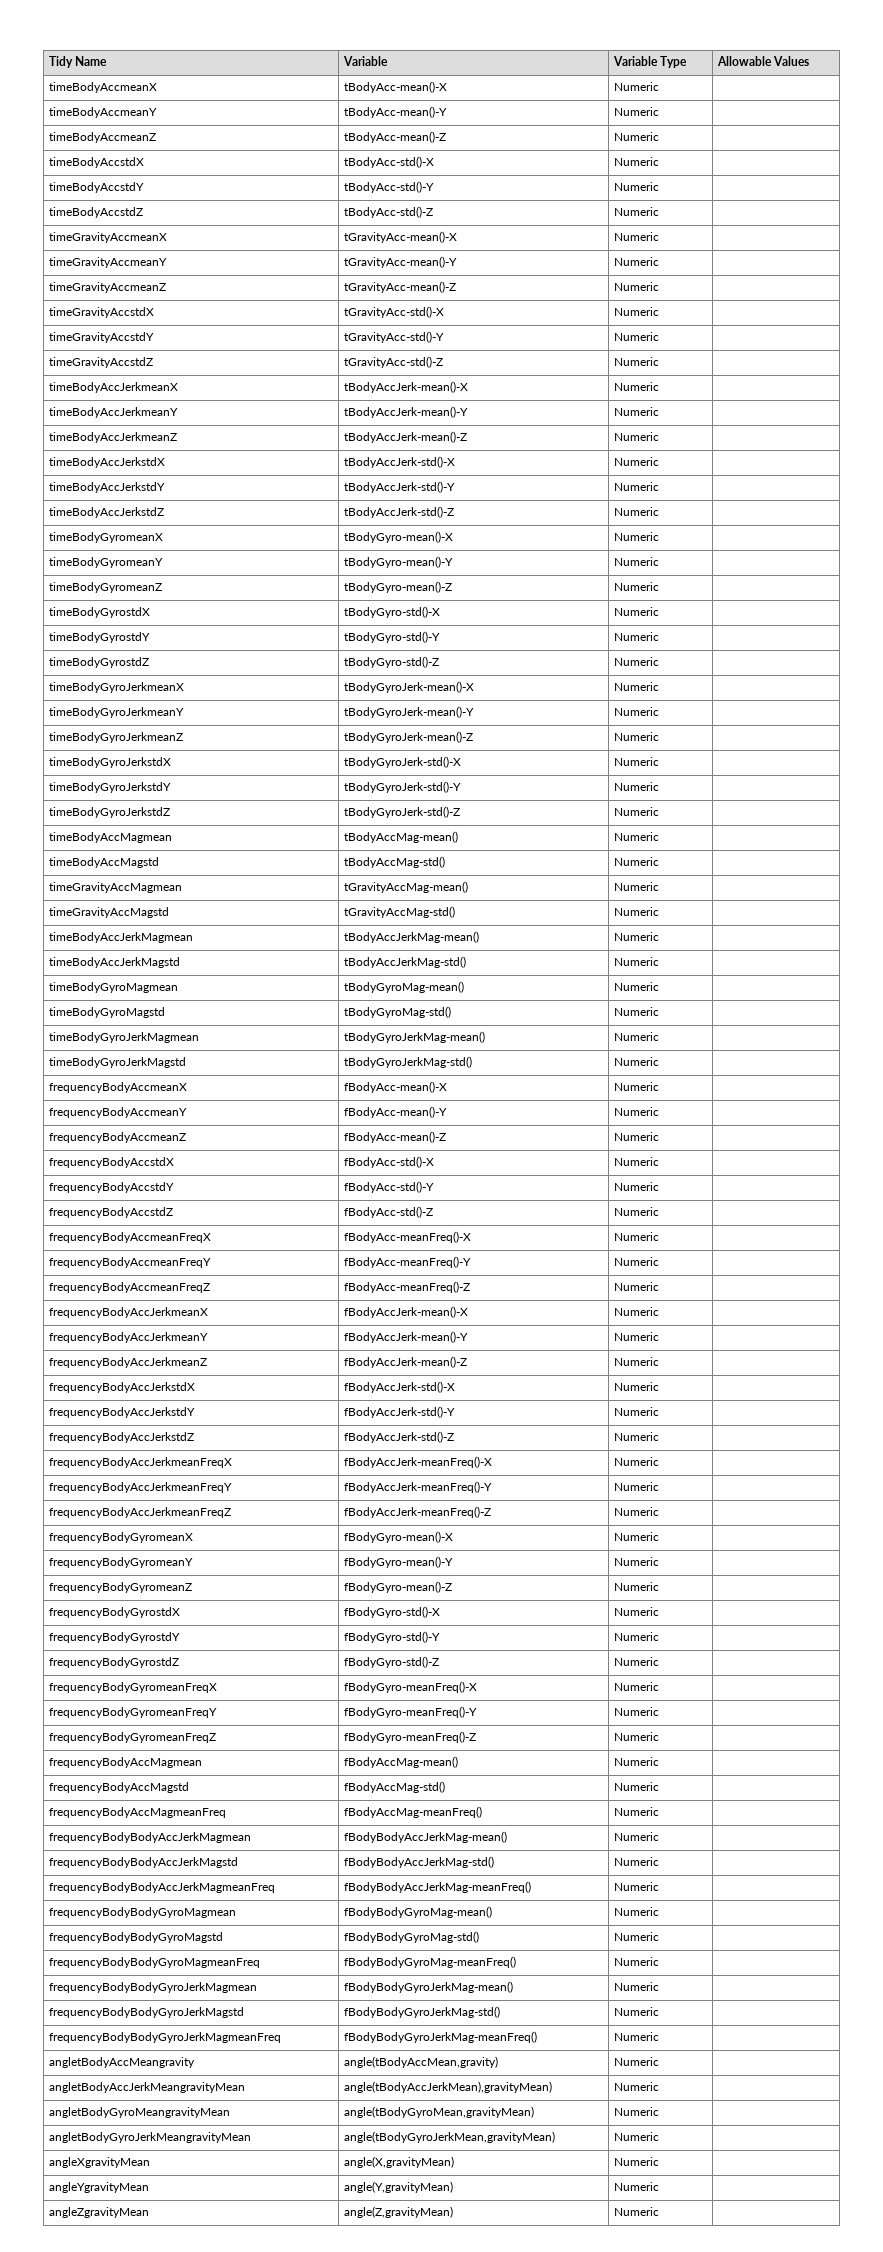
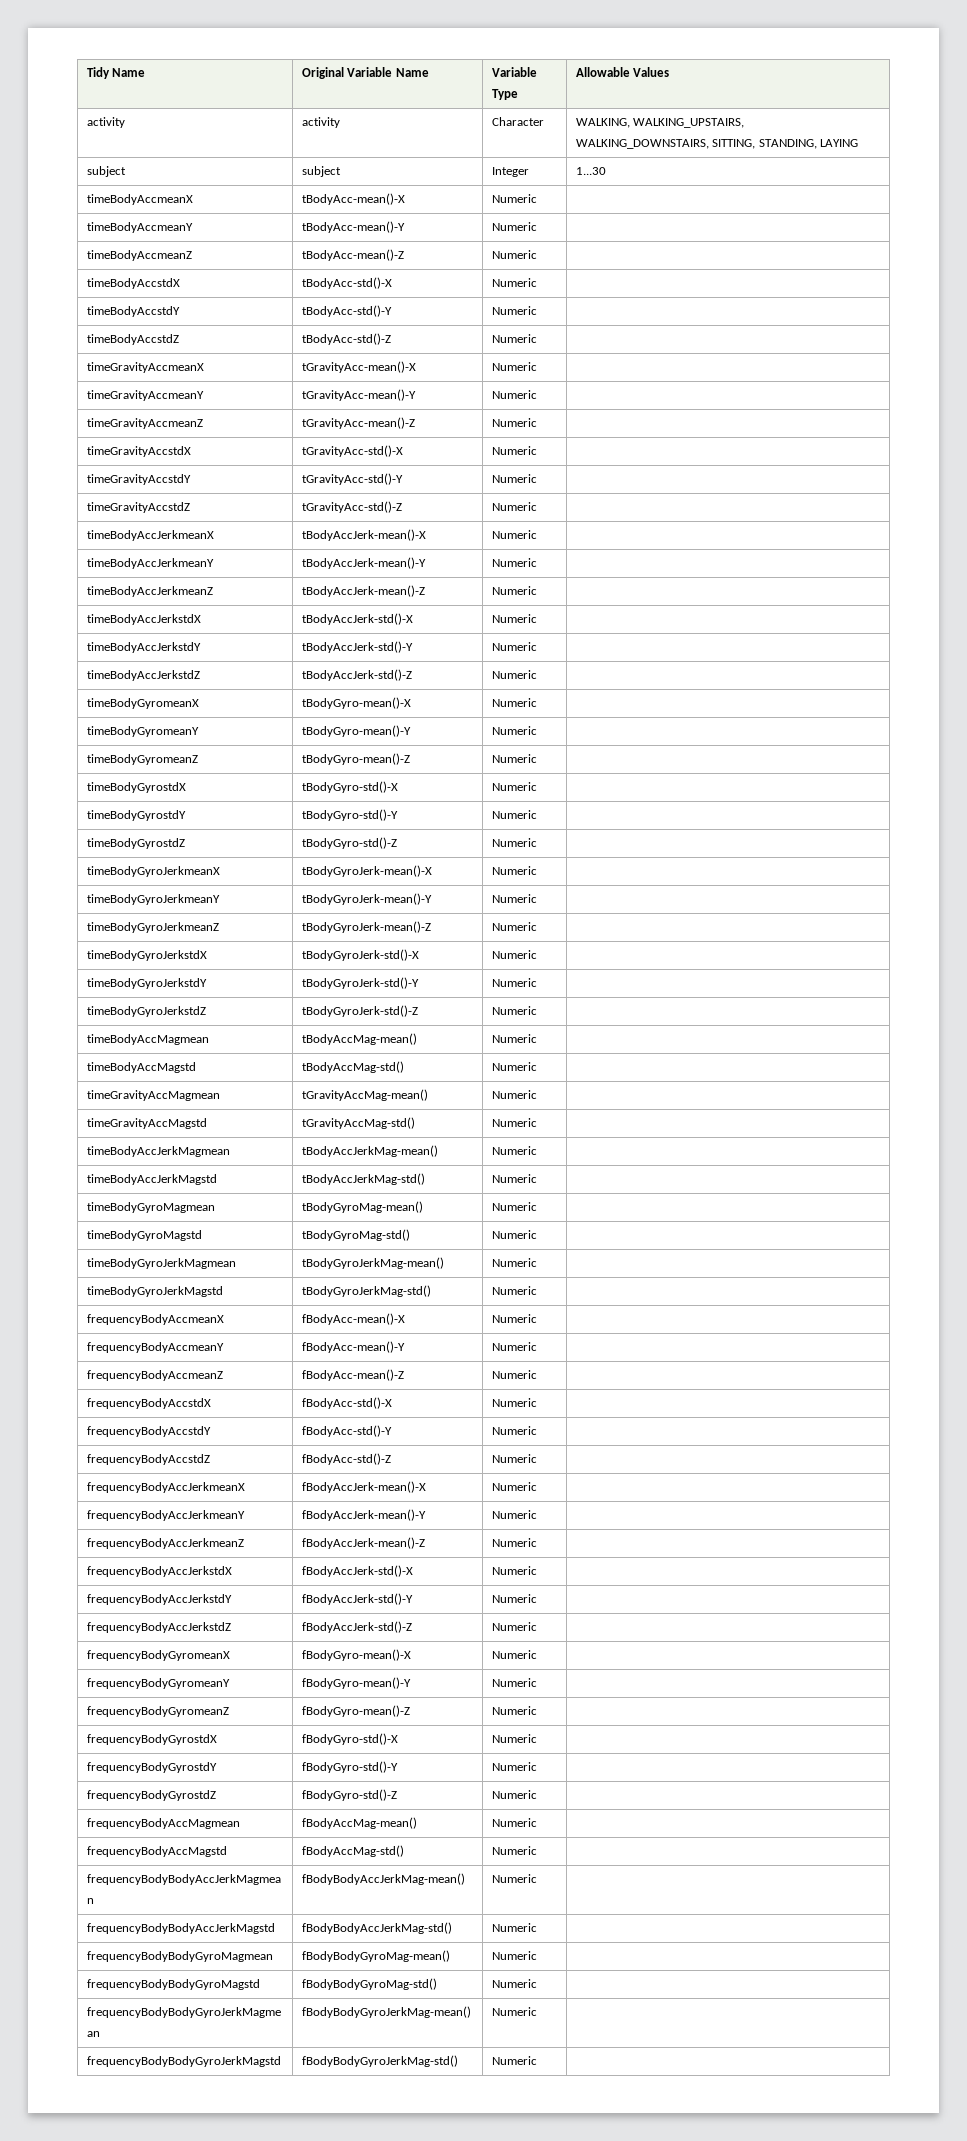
[342,56,388,66] Variable -> [301,67,429,79] Original Variable Name
(809, 61) none -> [86,117,125,128] [301,117,340,128] [491,117,544,126] [575,118,745,128] [575,139,859,149] [86,166,126,177] [301,166,341,177] [491,167,529,177] [575,167,606,175] // activity | activity | Character | WALKING, WALKING_UPSTAIRS, WALKING_DOWNSTAIRS, SITTING, STANDING, LAYING // subject | subject | Integer | 1...30
[48,1232,211,1243] [343,1231,471,1243] [613,1232,659,1241] [48,1257,211,1268] [343,1256,471,1268] [613,1257,659,1266] [48,1282,210,1293] [343,1281,470,1293] [613,1282,659,1291] // frequencyBodyAccmeanFreqX | fBodyAcc-meanFreq()-X | Numeric | // frequencyBodyAccmeanFreqY | fBodyAcc-meanFreq()-Y | Numeric | // frequencyBodyAccmeanFreqZ | fBodyAcc-meanFreq()-Z | Numeric | -> (537, 1458) none
[48,1457,232,1468] [343,1456,492,1468] [613,1457,659,1466] [48,1482,232,1493] [343,1481,492,1493] [613,1482,659,1491] [48,1507,231,1518] [343,1506,491,1518] [613,1507,659,1516] // frequencyBodyAccJerkmeanFreqX | fBodyAccJerk-meanFreq()-X | Numeric | // frequencyBodyAccJerkmeanFreqY | fBodyAccJerk-meanFreq()-Y | Numeric | // frequencyBodyAccJerkmeanFreqZ | fBodyAccJerk-meanFreq()-Z | Numeric | -> (537, 1626) none
[48,1682,217,1693] [343,1681,477,1693] [613,1682,659,1691] [48,1707,217,1718] [343,1706,477,1718] [613,1707,659,1716] [48,1732,216,1743] [343,1731,476,1743] [613,1732,659,1741] // frequencyBodyGyromeanFreqX | fBodyGyro-meanFreq()-X | Numeric | // frequencyBodyGyromeanFreqY | fBodyGyro-meanFreq()-Y | Numeric | // frequencyBodyGyromeanFreqZ | fBodyGyro-meanFreq()-Z | Numeric | -> (537, 1794) none
[48,1807,226,1818] [343,1806,482,1818] [613,1807,659,1816] // frequencyBodyAccMagmeanFreq | fBodyAccMag-meanFreq() | Numeric | -> (537, 1850) none
[48,1882,275,1893] [343,1881,531,1893] [613,1882,659,1891] // frequencyBodyBodyAccJerkMagmeanFreq | fBodyBodyAccJerkMag-meanFreq() | Numeric | -> (537, 1927) none
[48,1957,260,1968] [343,1956,516,1968] [613,1957,659,1966] // frequencyBodyBodyGyroMagmeanFreq | fBodyBodyGyroMag-meanFreq() | Numeric | -> (537, 1983) none
[48,2032,281,2043] [343,2031,537,2043] [613,2032,659,2041] [48,2057,195,2068] [343,2056,498,2068] [613,2057,659,2066] [48,2082,245,2093] [343,2081,552,2093] [613,2082,659,2091] [48,2107,230,2118] [343,2106,534,2118] [613,2107,659,2116] [48,2132,251,2143] [343,2131,555,2143] [613,2132,659,2141] [48,2157,150,2168] [343,2156,454,2168] [613,2157,659,2166] [48,2182,149,2193] [343,2181,453,2193] [613,2182,659,2191] [48,2207,149,2218] [343,2206,453,2218] [613,2207,659,2216] // frequencyBodyBodyGyroJerkMagmeanFreq | fBodyBodyGyroJerkMag-meanFreq() | Numeric | // angletBodyAccMeangravity | angle(tBodyAccMean,gravity) | Numeric | // angletBodyAccJerkMeangravityMean | angle(tBodyAccJerkMean),gravityMean) | Numeric | // angletBodyGyroMeangravityMean | angle(tBodyGyroMean,gravityMean) | Numeric | // angletBodyGyroJerkMeangravityMean | angle(tBodyGyroJerkMean,gravityMean) | Numeric | // angleXgravityMean | angle(X,gravityMean) | Numeric | // angleYgravityMean | angle(Y,gravityMean) | Numeric | // angleZgravityMean | angle(Z,gravityMean) | Numeric | -> (537, 2060) none

